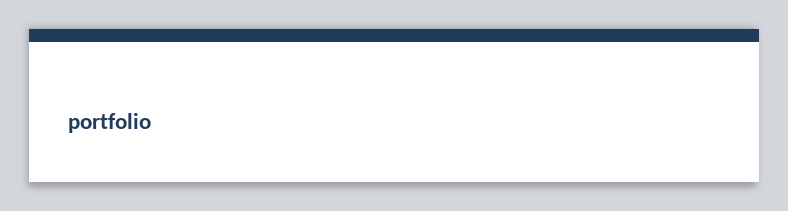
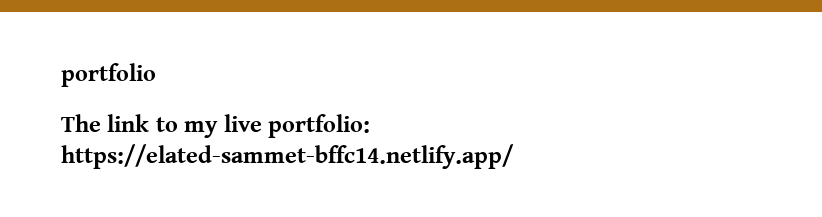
(151, 123) none -> [61,114,371,138] [61,144,514,169] // The link to my live portfolio: https://elated-sammet-bffc14.netlify.app/

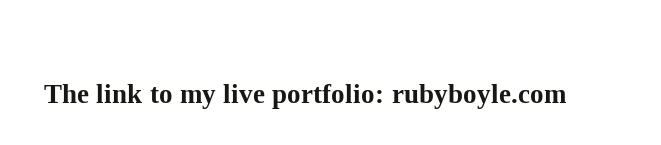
[61,63,156,87] portfolio // -> (44, 93) none
[61,144,514,169] https://elated-sammet-bffc14.netlify.app/ -> [391,84,567,109] rubyboyle.com

